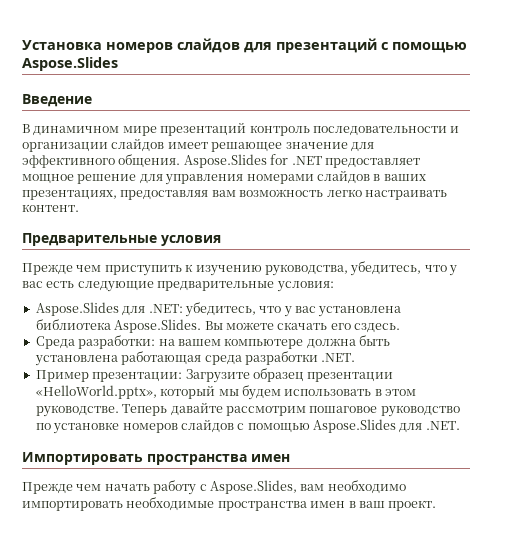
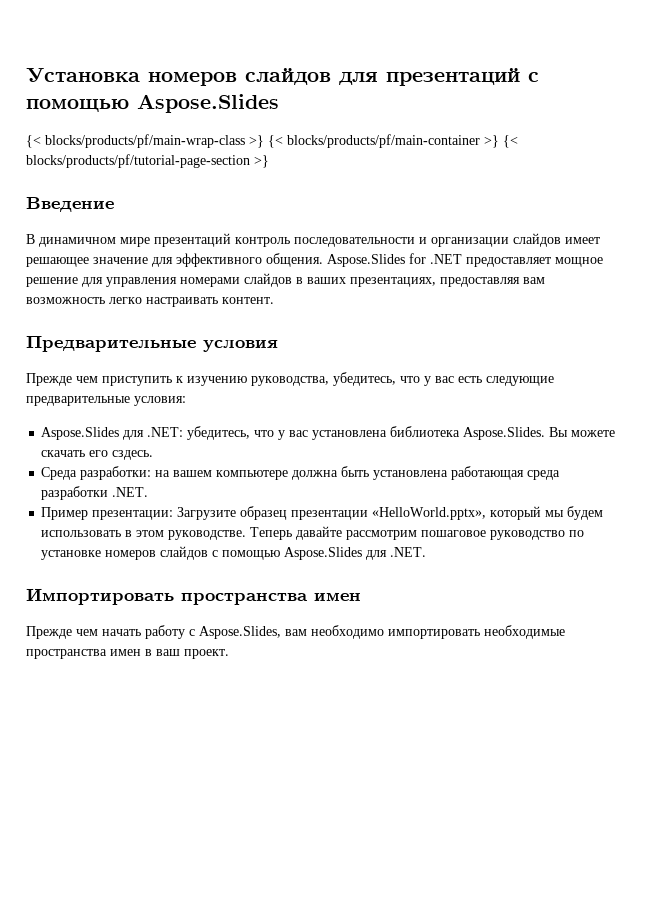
(118, 64) none -> [26,134,518,148] [26,154,269,168] // {< blocks/products/pf/main-wrap-class >} {< blocks/products/pf/main-container >} {< blocks/products/pf/tutorial-page-section >}

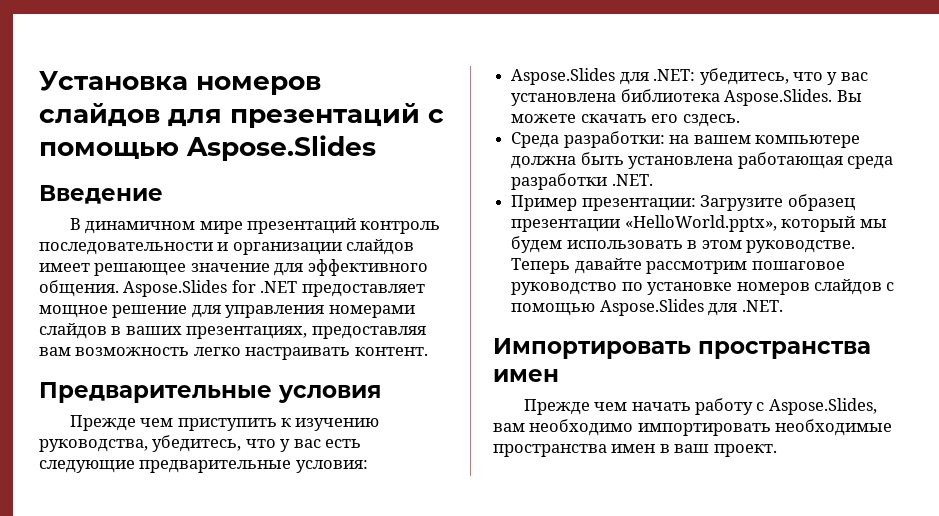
[26,134,518,148] [26,154,269,168] // {< blocks/products/pf/main-wrap-class >} {< blocks/products/pf/main-container >} {< blocks/products/pf/tutorial-page-section >} -> (376, 148) none

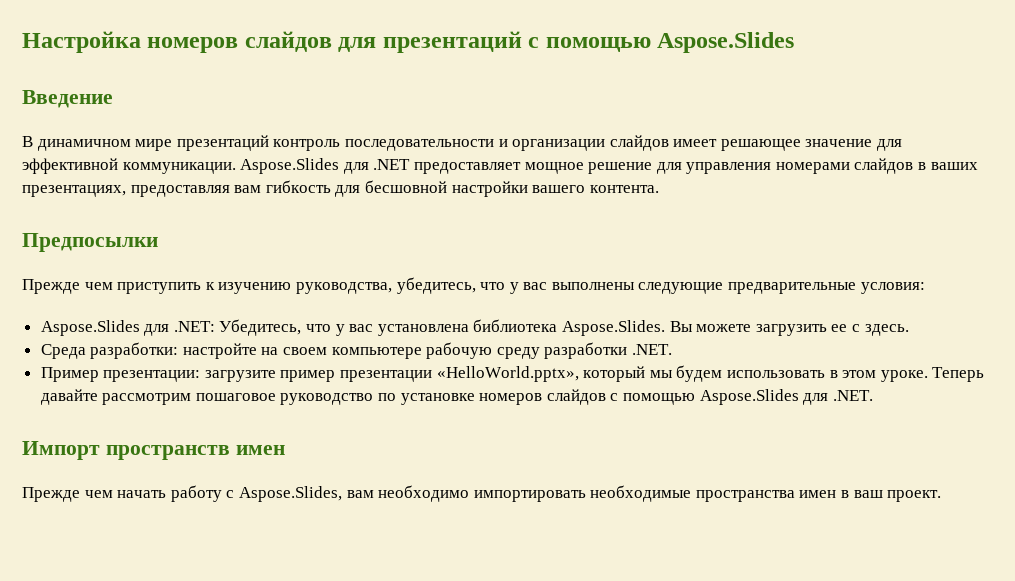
[39,71,188,91] Установка -> [22,31,141,53] Настройка
[307,259,428,276] [39,280,256,297] эффективного общения. Aspose.Slides for -> [22,158,369,174] эффективной коммуникации. Aspose.Slides для
[75,347,428,360] [39,382,381,403] возможность легко настраивать контент. // Предварительные условия -> [265,180,659,197] [22,233,158,252] гибкость для бесшовной настройки вашего контента. // Предпосылки
[325,439,362,448] есть -> [551,282,635,290] выполнены
[699,68,789,85] убедитесь, -> [219,319,302,336] Убедитесь,
[580,114,740,127] [511,131,860,148] [511,152,893,169] скачать его сздесь. // Среда разработки: на вашем компьютере должна быть установлена работающая среда -> [755,324,909,336] [40,342,540,359] загрузить ее с здесь. // Среда разработки: настройте на своем компьютере рабочую среду
[700,194,855,211] Загрузите образец -> [204,370,336,382] загрузите пример
[745,240,855,253] руководстве. -> [880,370,928,382] уроке.
[493,338,871,359] Импортировать пространства -> [22,441,230,460] Импорт пространств

